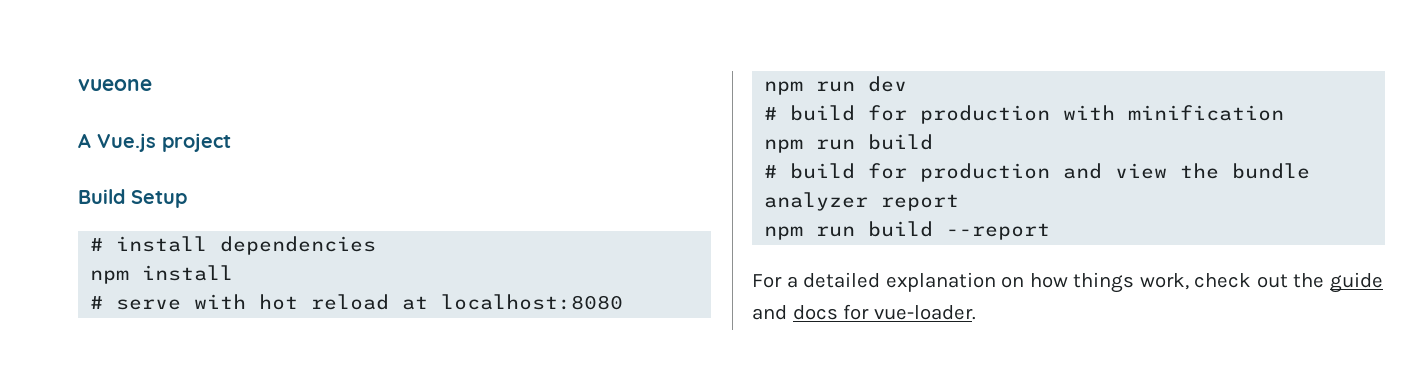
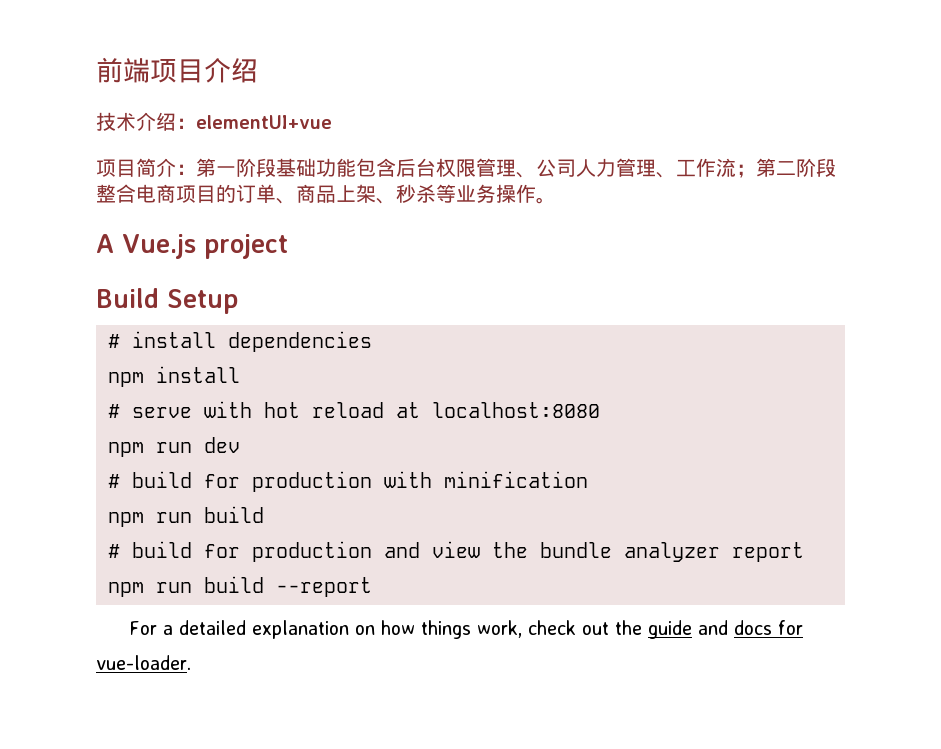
[78,79,152,91] vueone -> [96,57,258,83] [96,112,332,131] [96,158,836,178] [96,184,556,204] 前端项目介绍 // 技术介绍：elementUI+vue // 项目简介：第一阶段基础功能包含后台权限管理、公司人力管理、工作流；第二阶段整合电商项目的订单、商品上架、秒杀等业务操作。

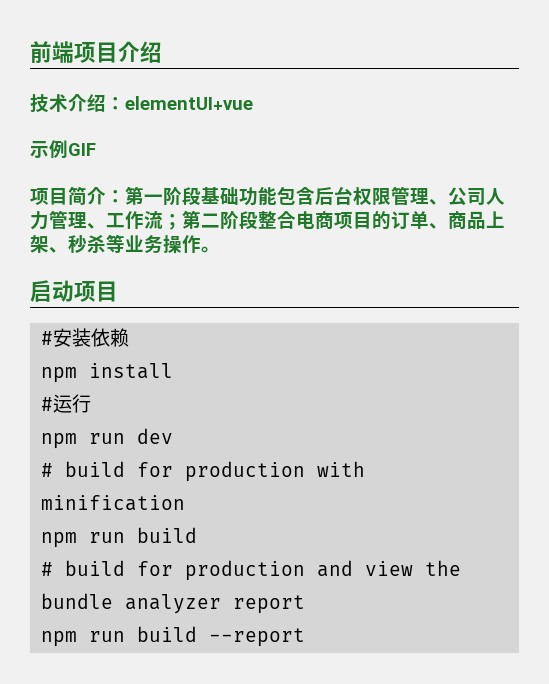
(332, 122) none -> [30,140,96,158] // 示例GIF
[96,234,288,259] [96,288,238,314] [108,331,372,352] A Vue.js project // Build Setup // # install dependencies -> [30,280,118,302] [41,328,130,347] 启动项目 // #安装依赖
[132,401,600,418] serve with hot reload at localhost:8080 -> [53,394,92,413] 运行
[129,620,804,639] [96,655,191,670] // For a detailed explanation on how things work, check out the guide and docs for vue-loader. -> (306, 637) none

